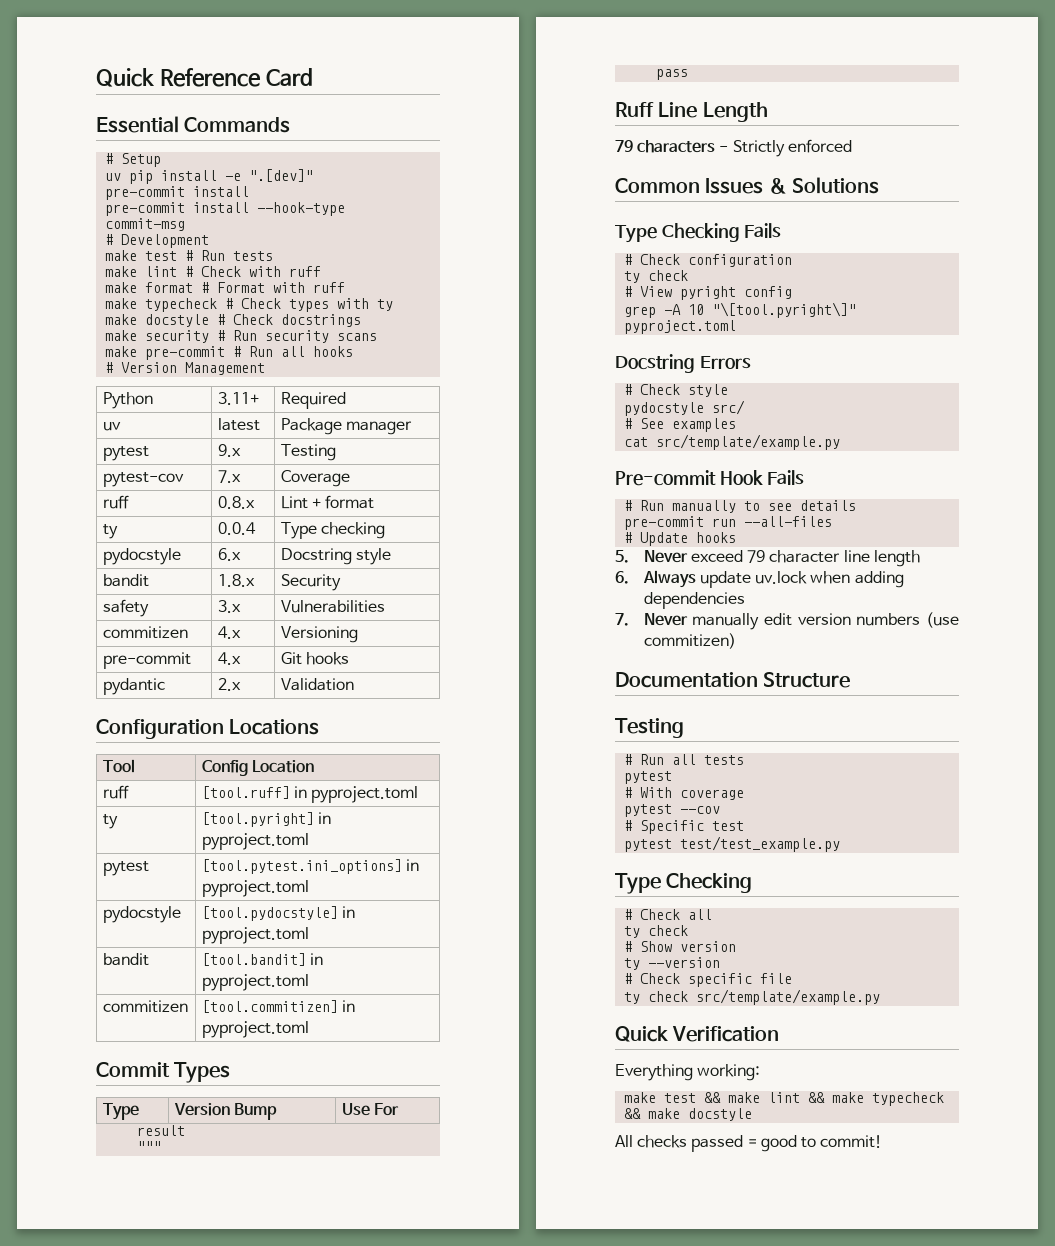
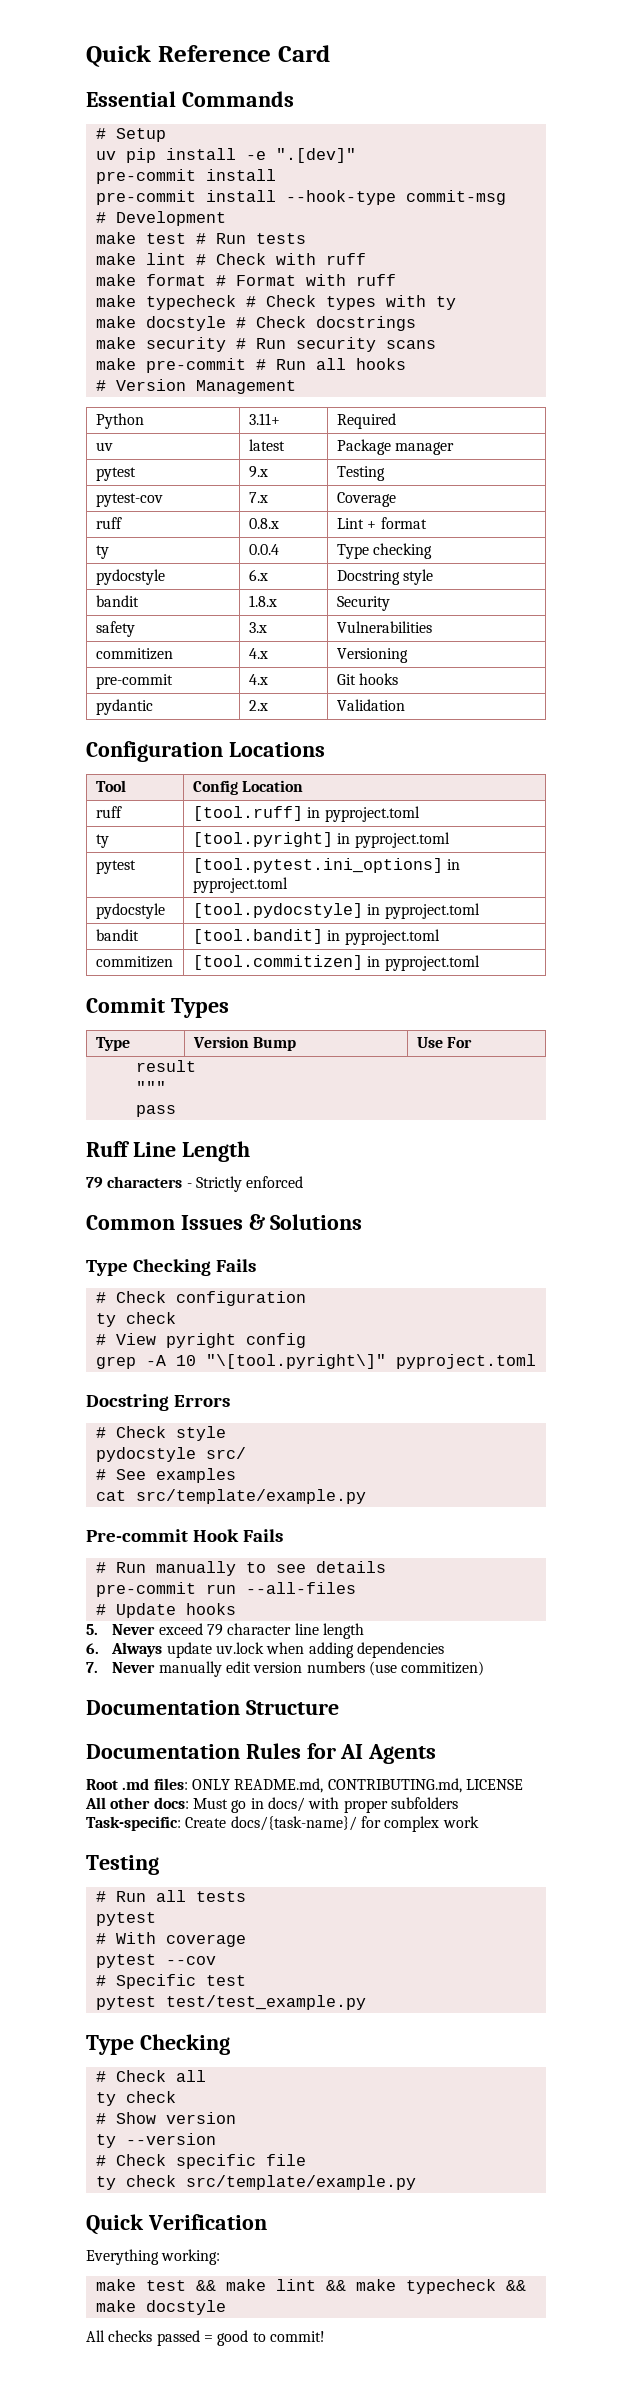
(851, 680) none -> [86,1743,437,1764] [86,1778,523,1793] [85,1797,458,1813] [86,1816,479,1832] // Documentation Rules for AI Agents // Root .md files: ONLY README.md, CONTRIBUTING.md, LICENSE All other docs: Must go in docs/ with proper subfolders Task-specific: Create docs/{task-name}/ for complex work

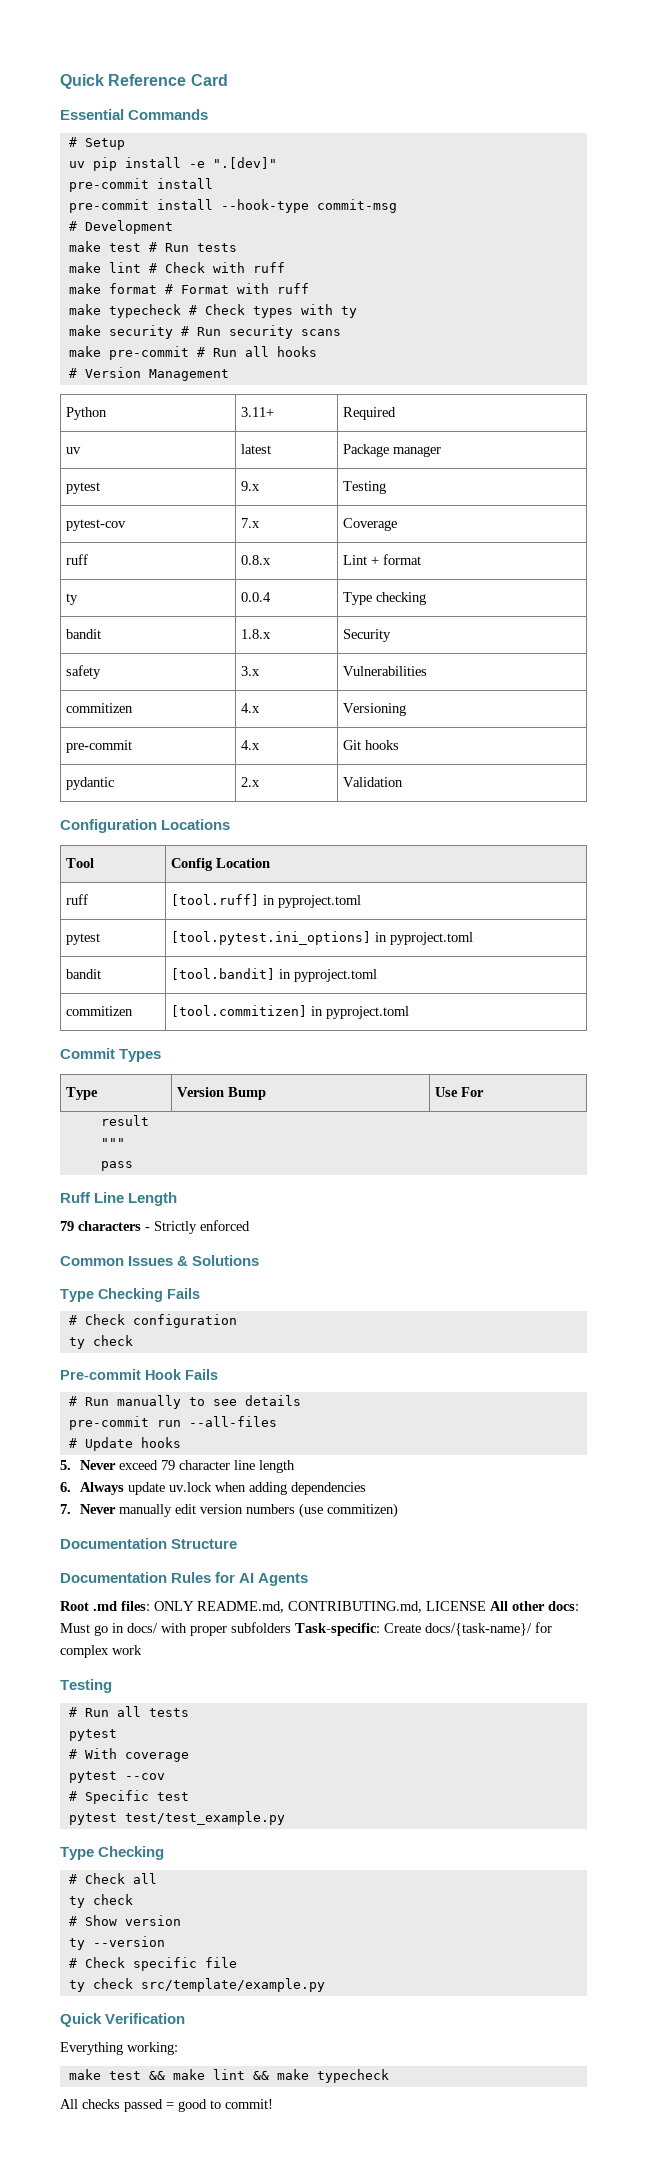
[95,316,416,331] // make docstyle # Check docstrings -> (357, 312) none
[95,569,165,585] [248,569,268,581] [336,569,434,585] // pydocstyle | 6.x | Docstring style -> (427, 598) none
[95,834,109,848] [192,832,450,848] // ty | [tool.pyright] in pyproject.toml -> (362, 901) none
[95,903,165,919] [192,903,480,919] // pydocstyle | [tool.pydocstyle] in pyproject.toml -> (474, 938) none
[95,1333,306,1348] [95,1354,536,1369] [86,1394,230,1411] [95,1426,226,1441] [95,1447,246,1462] [95,1468,236,1483] [95,1489,366,1504] // # View pyright config // grep -A 10 "\[tool.pyright\]" pyproject.toml // Docstring Errors // # Check style // pydocstyle src/ // # See examples // cat src/template/example.py -> (133, 1340) none
[505,2280,526,2291] [95,2300,226,2315] && make docstyle -> (389, 2076) none

